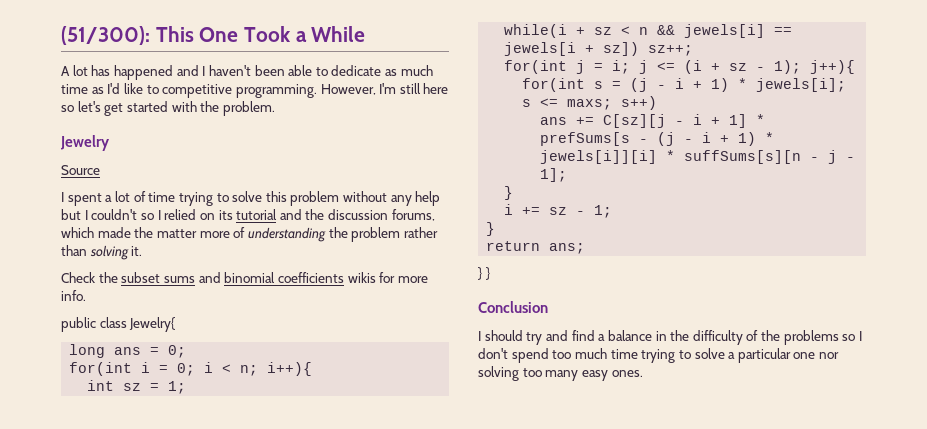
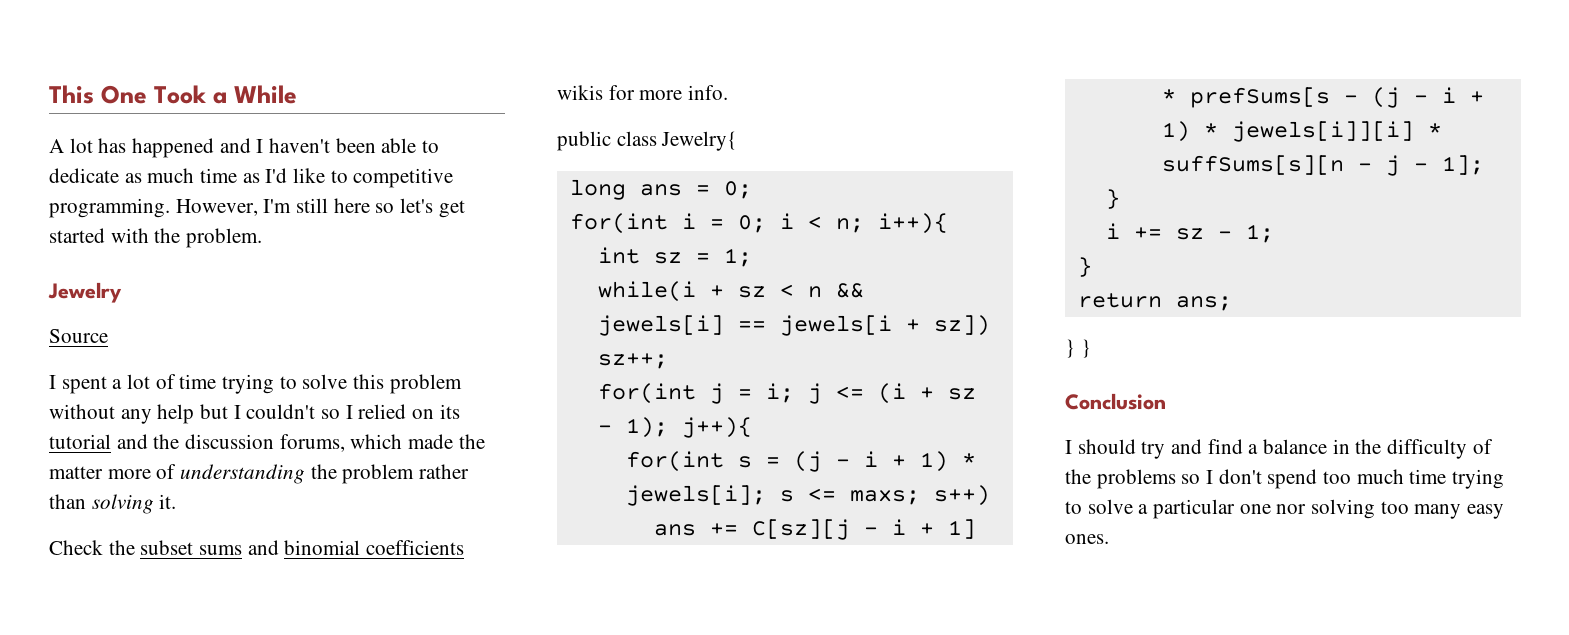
[61,26,150,45] (51/300): -> (49, 94) none

